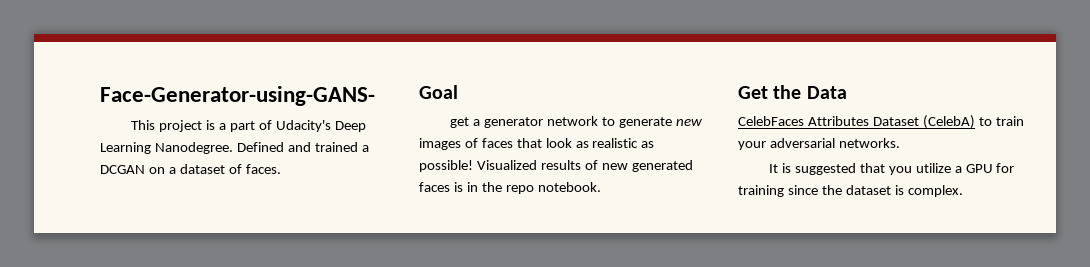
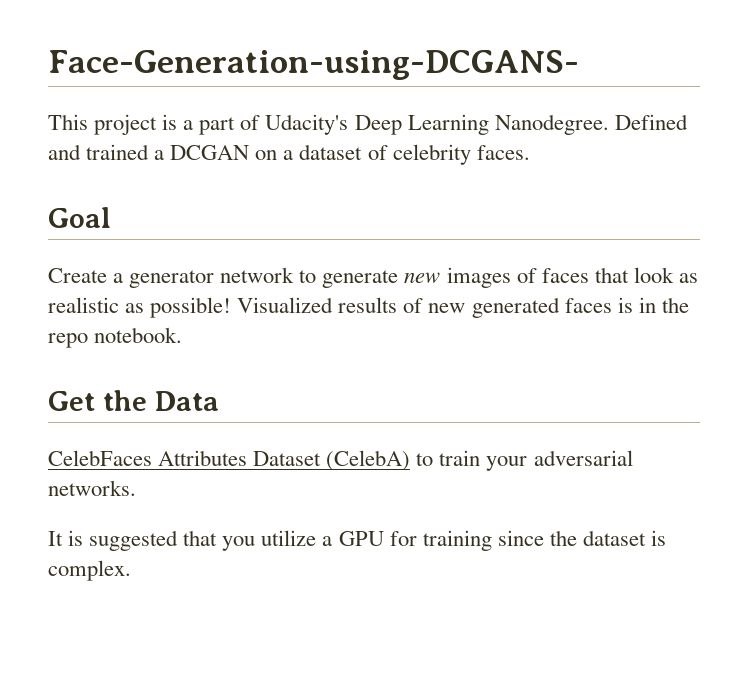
[100,86,375,106] Face-Generator-using-GANS- -> [48,50,579,80] Face-Generation-using-DCGANS-
(242, 169) none -> [392,144,471,165] celebrity
[450,117,470,128] get -> [48,268,107,283] Create

